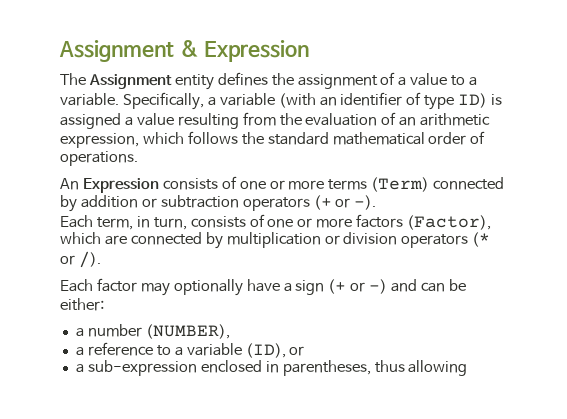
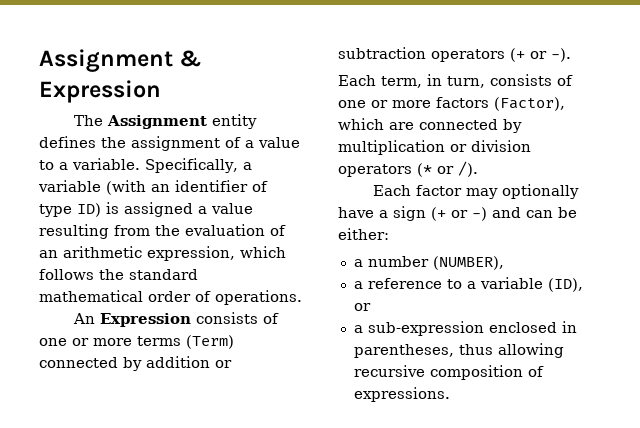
(468, 368) none -> [353,365,544,380] [353,387,450,402] recursive composition of expressions.

